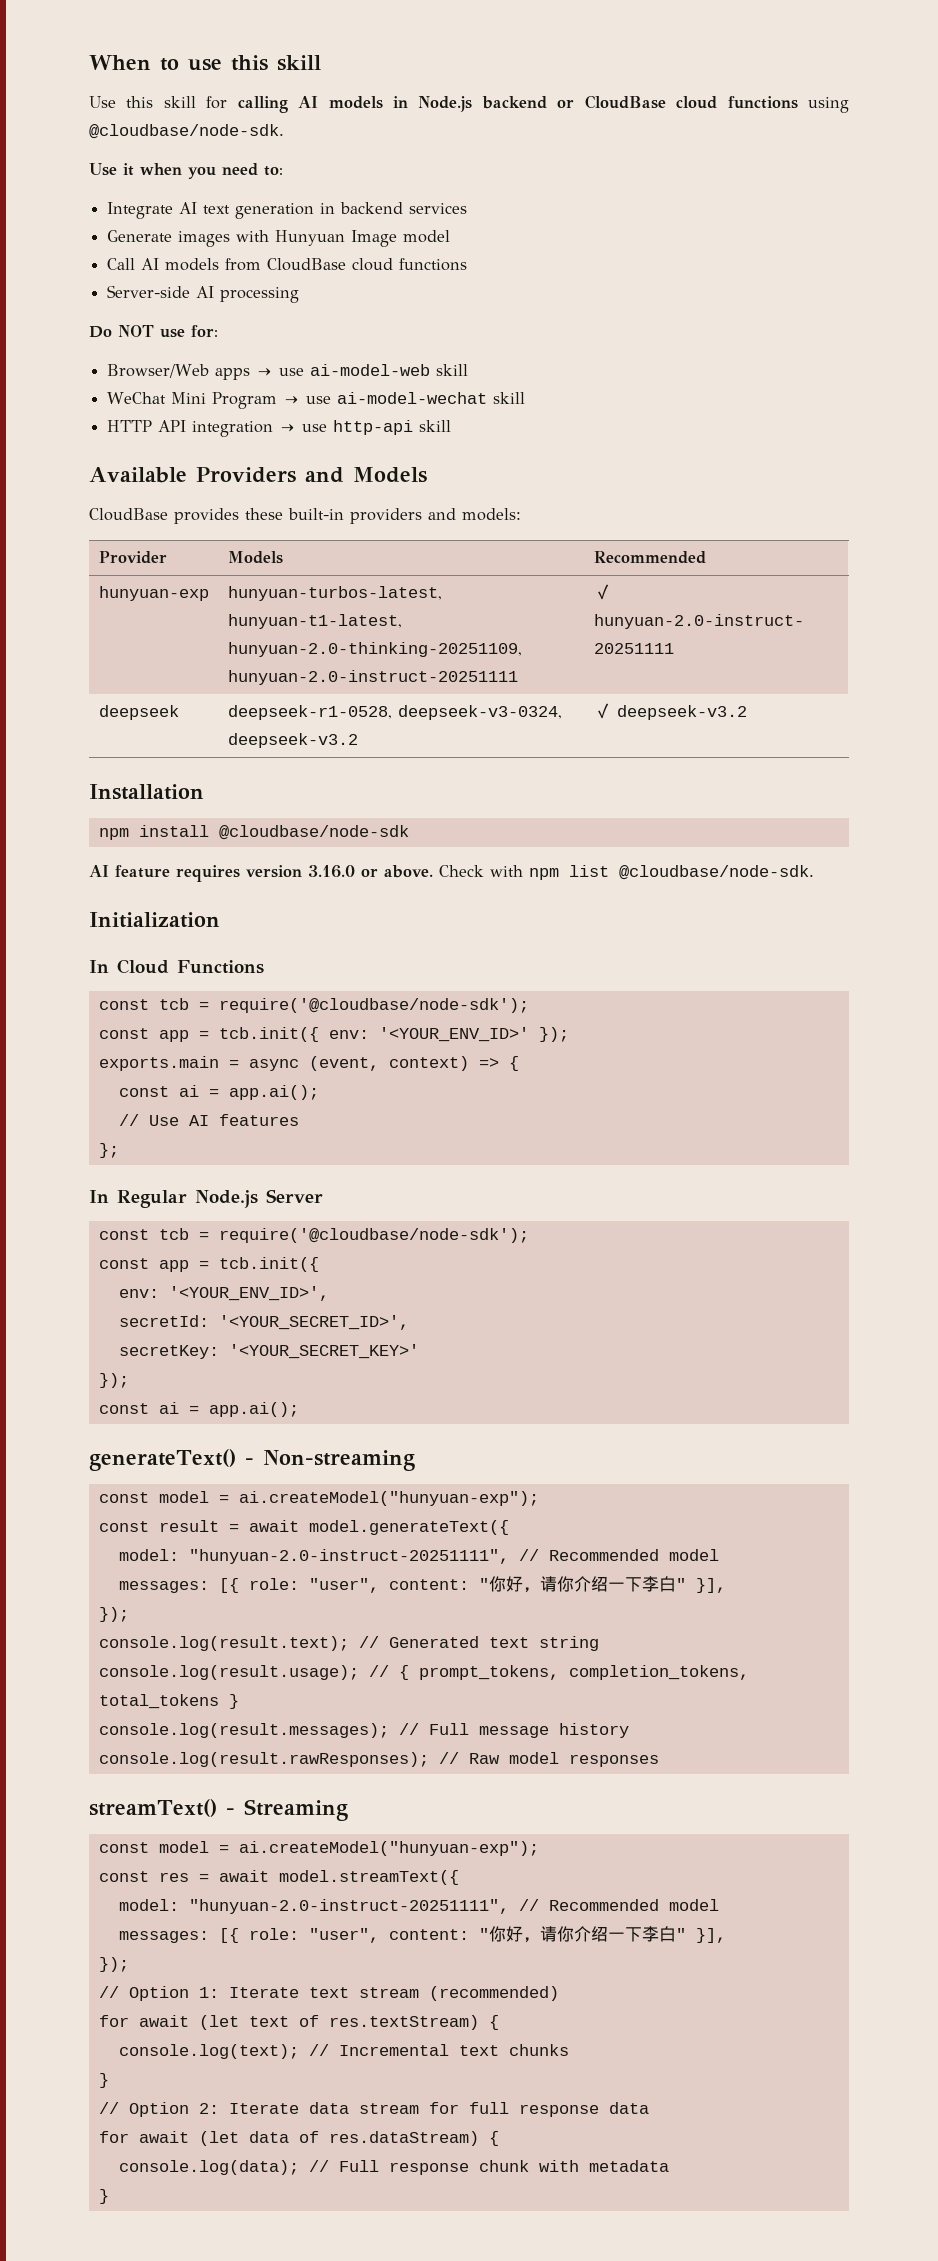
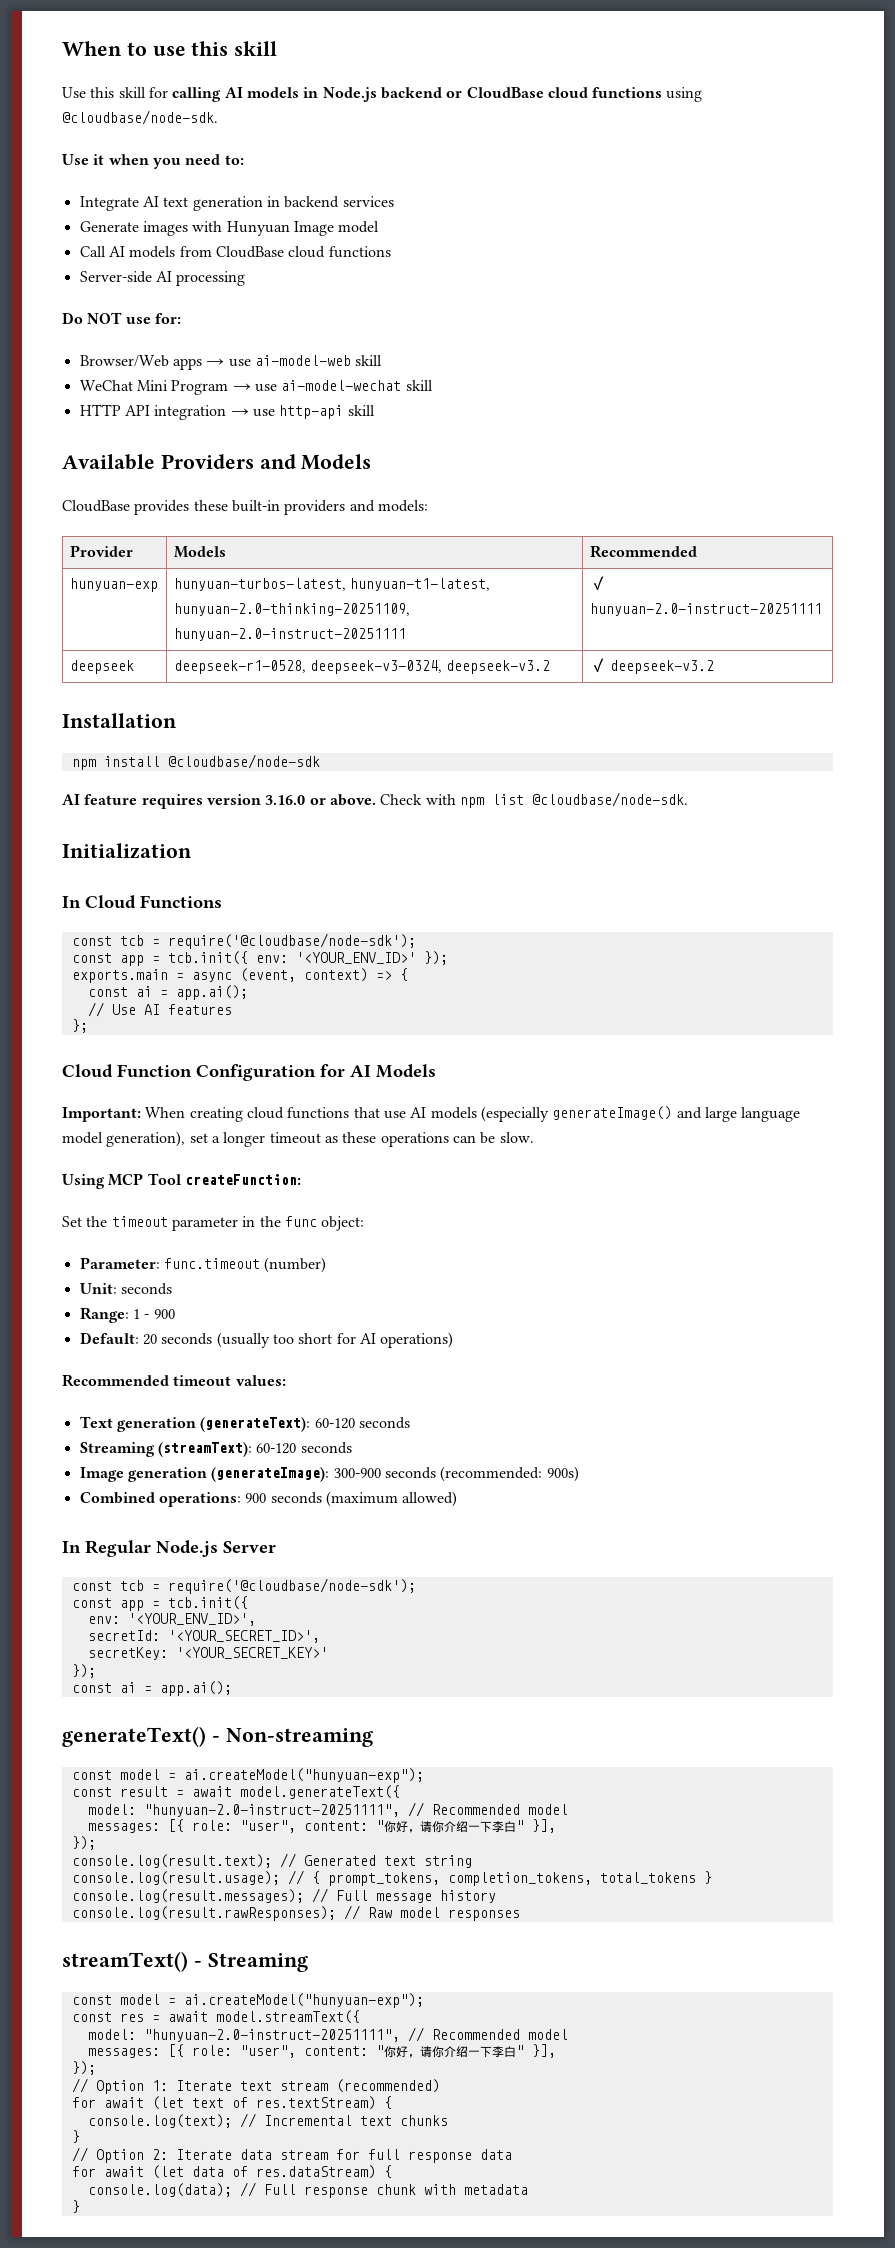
(119, 1150) none -> [62,1064,436,1081] [62,1106,801,1122] [62,1131,534,1147] [62,1173,301,1189] [62,1216,365,1231] [79,1257,327,1273] [79,1283,172,1295] [79,1307,175,1323] [79,1332,454,1348] [62,1374,286,1387] [79,1416,410,1432] [79,1442,352,1457] [79,1466,579,1482] [79,1491,458,1507] // Cloud Function Configuration for AI Models // Important: When creating cloud functions that use AI models (especially generateImage() and large language model generation), set a longer timeout as these operations can be slow. // Using MCP Tool createFunction: // Set the timeout parameter in the func object: // Parameter: func.timeout (number) // Unit: seconds // Range: 1 - 900 // Default: 20 seconds (usually too short for AI operations) // Recommended timeout values: // Text generation (generateText): 60-120 seconds // Streaming (streamText): 60-120 seconds // Image generation (generateImage): 300-900 seconds (recommended: 900s) // Combined operations: 900 seconds (maximum allowed)

